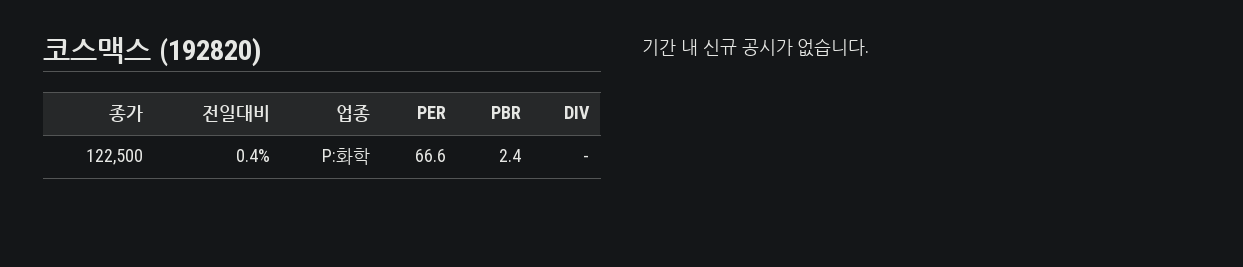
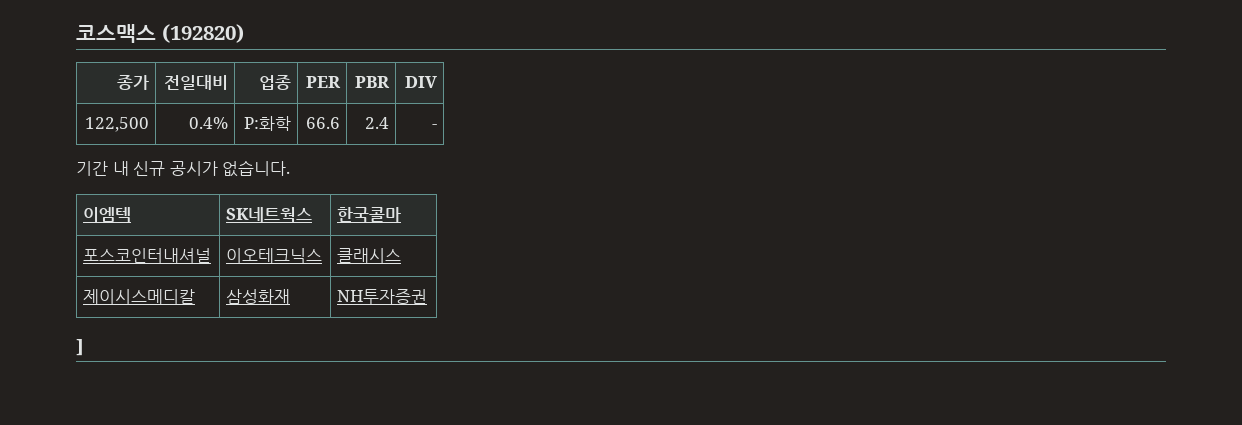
(870, 47) none -> [83,207,132,222] [226,207,313,222] [337,207,402,222] [83,248,212,263] [226,248,323,263] [337,248,402,263] [83,289,196,304] [226,289,291,304] [337,289,428,304] [76,339,84,356] // 이엠텍 | SK네트웍스 | 한국콜마 // 포스코인터내셔널 | 이오테크닉스 | 클래시스 // 제이시스메디칼 | 삼성화재 | NH투자증권 // ]

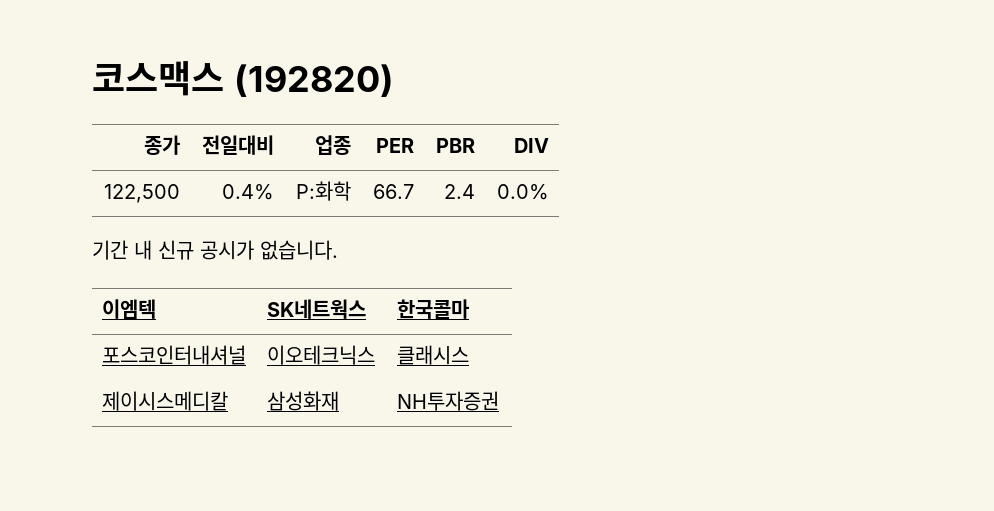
[305,117,340,129] 66.6 -> [372,184,414,199] 66.7
[431,124,437,129] - -> [496,184,549,200] 0.0%
[76,339,84,356] // ] -> (500, 401) none

